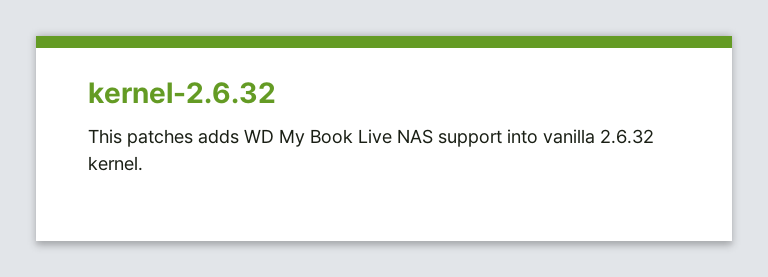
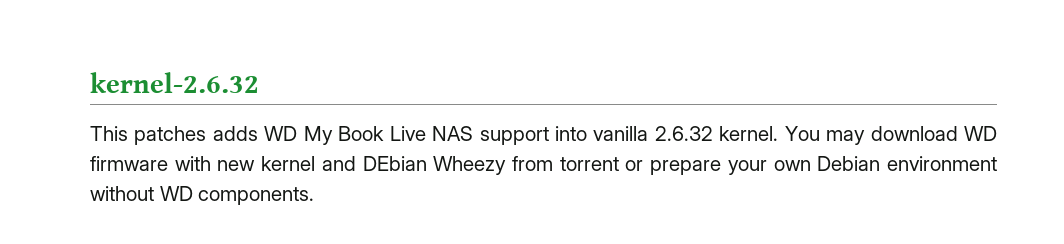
(143, 163) none -> [784,126,997,145] [90,156,997,175] [90,186,315,205] You may download WD firmware with new kernel and DEbian Wheezy from torrent or prepare your own Debian environment without WD components.

